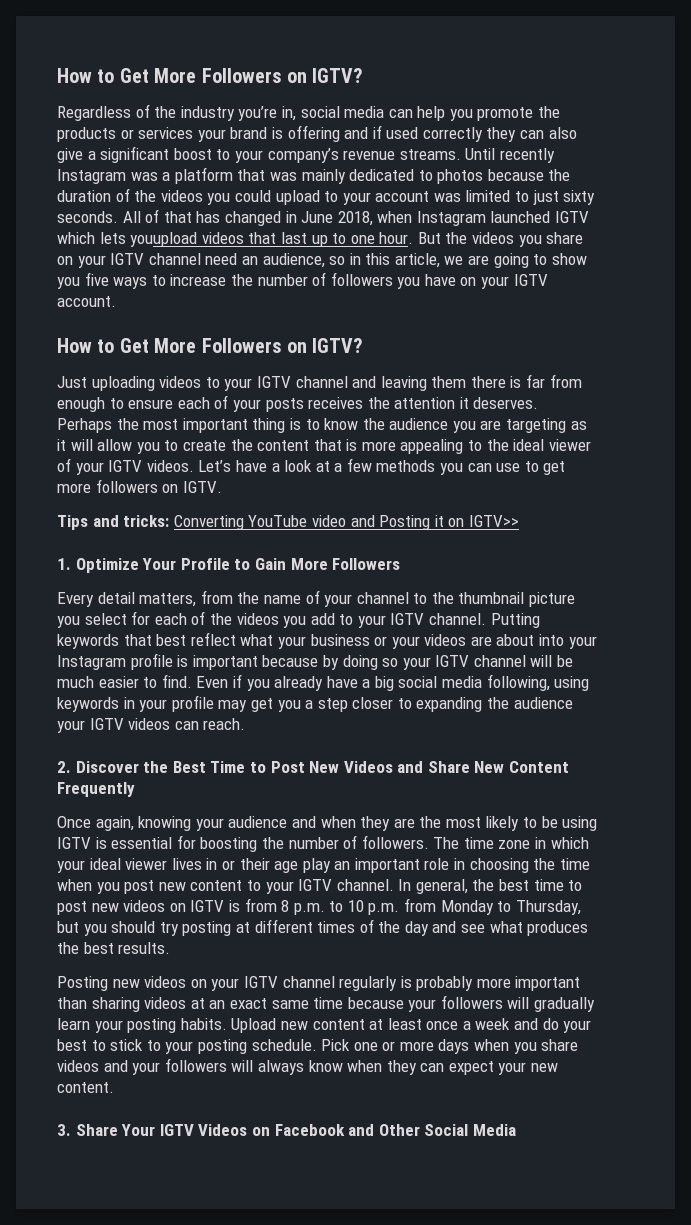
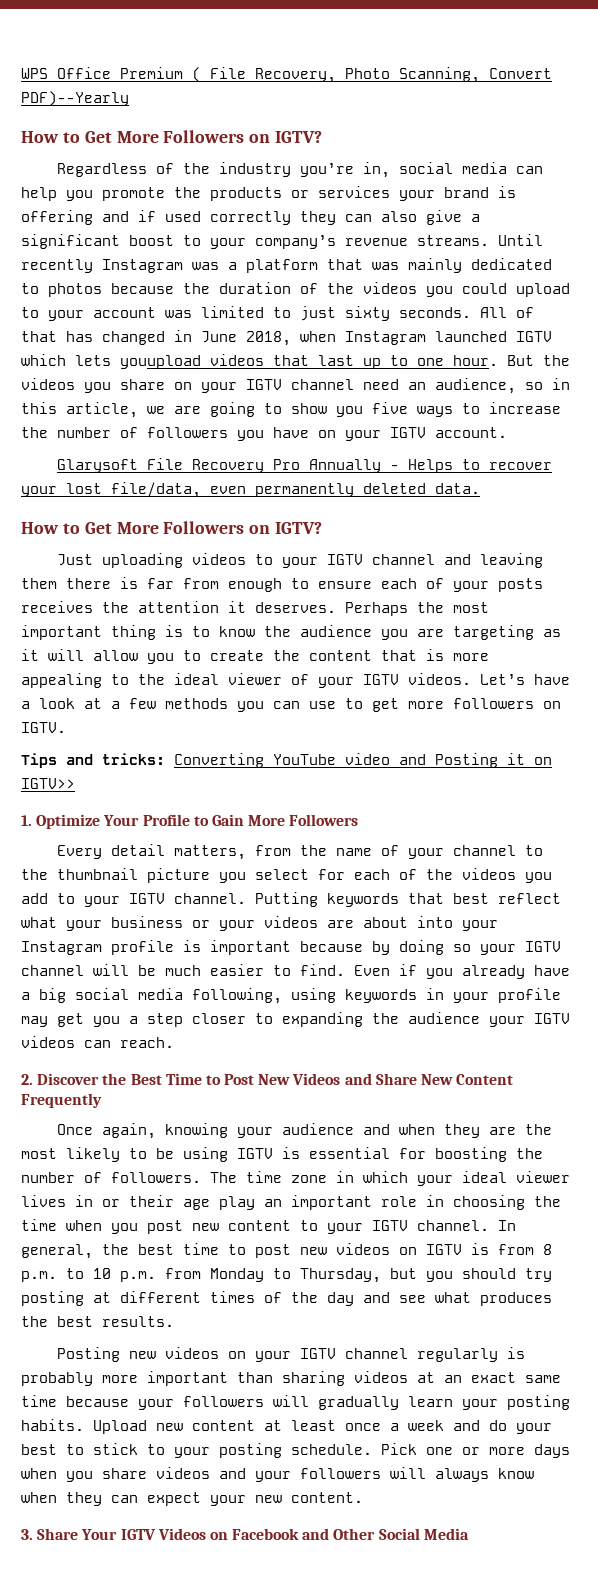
(57, 75) none -> [21,67,552,83] [21,91,129,106] WPS Office Premium ( File Recovery, Photo Scanning, Convert PDF)--Yearly //
(116, 301) none -> [56,458,552,473] [21,482,480,498] // Glarysoft File Recovery Pro Annually - Helps to recover your lost file/data, even permanently deleted data.

